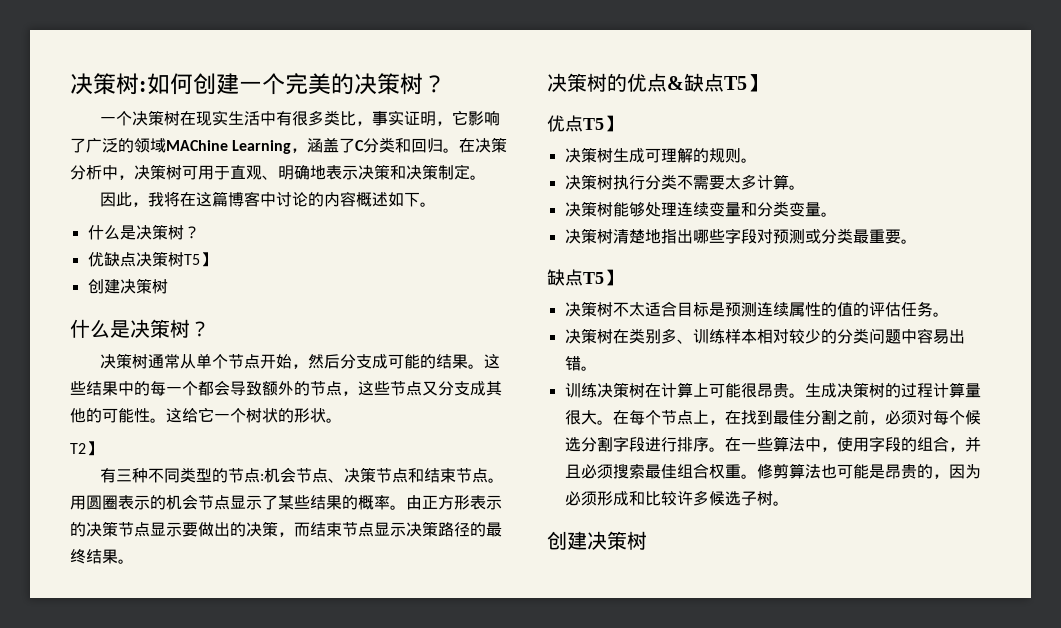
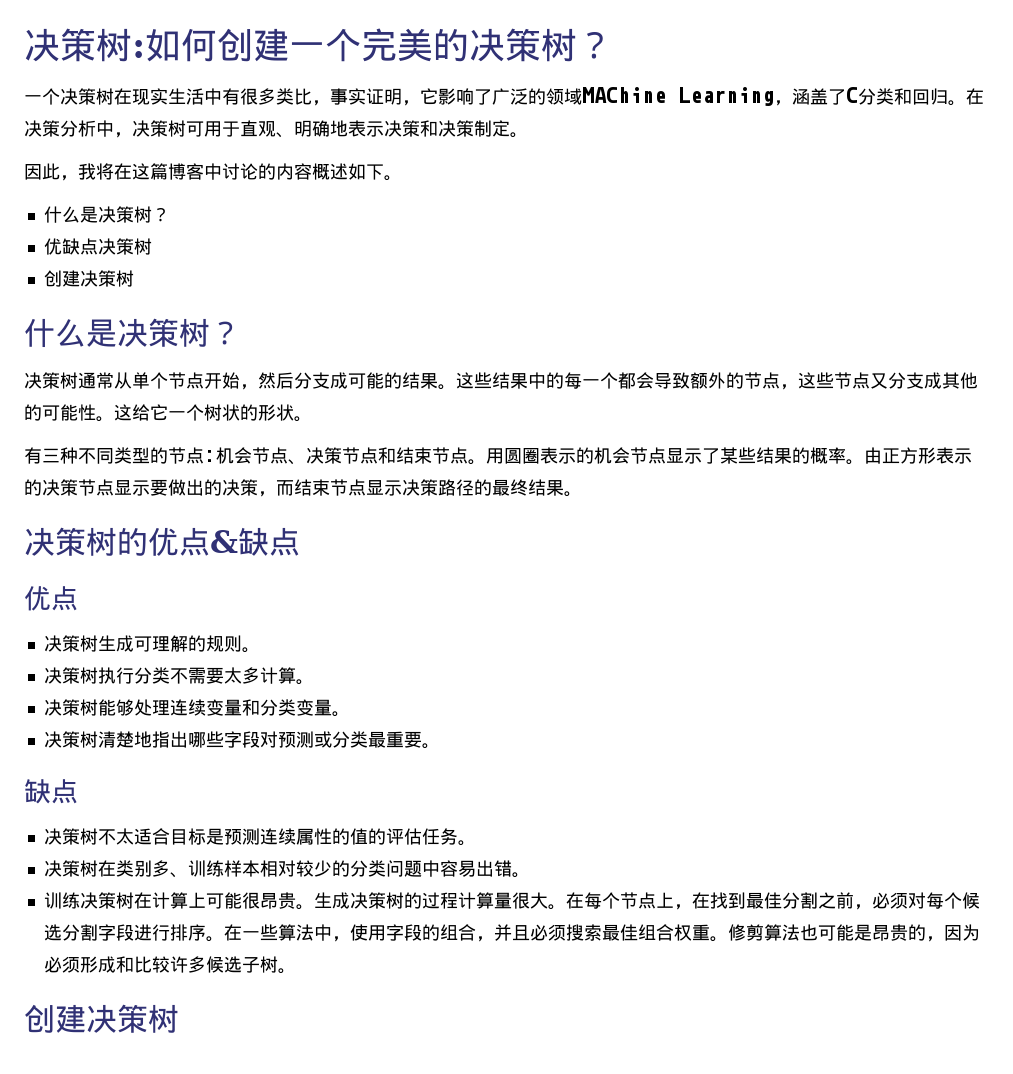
[183,252,216,267] T5】 -> (152, 246) none
[70,441,102,456] // T2】 -> (312, 419) none
[724,74,767,92] [547,115,622,132] T5】 // 优点T5】 -> [24,586,78,611] // 优点
[583,269,622,286] T5】 -> (78, 791) none

